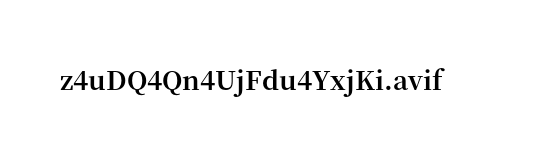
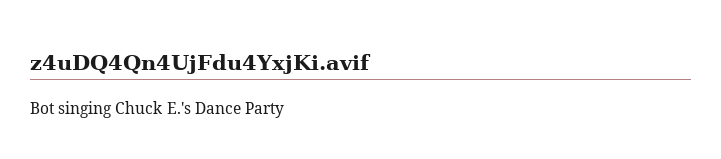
(445, 82) none -> [30,101,284,118] // Bot singing Chuck E.'s Dance Party

